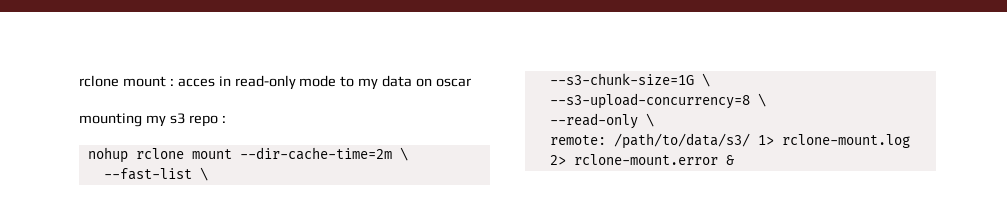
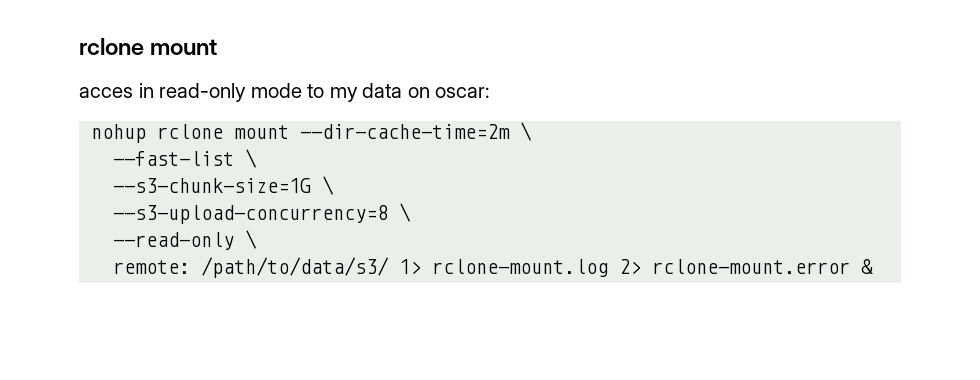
[79,75,174,87] rclone mount : -> [79,38,218,55] rclone mount //
[436,78,472,87] [79,113,226,127] oscar // mounting my s3 repo : -> [435,87,491,98] oscar:

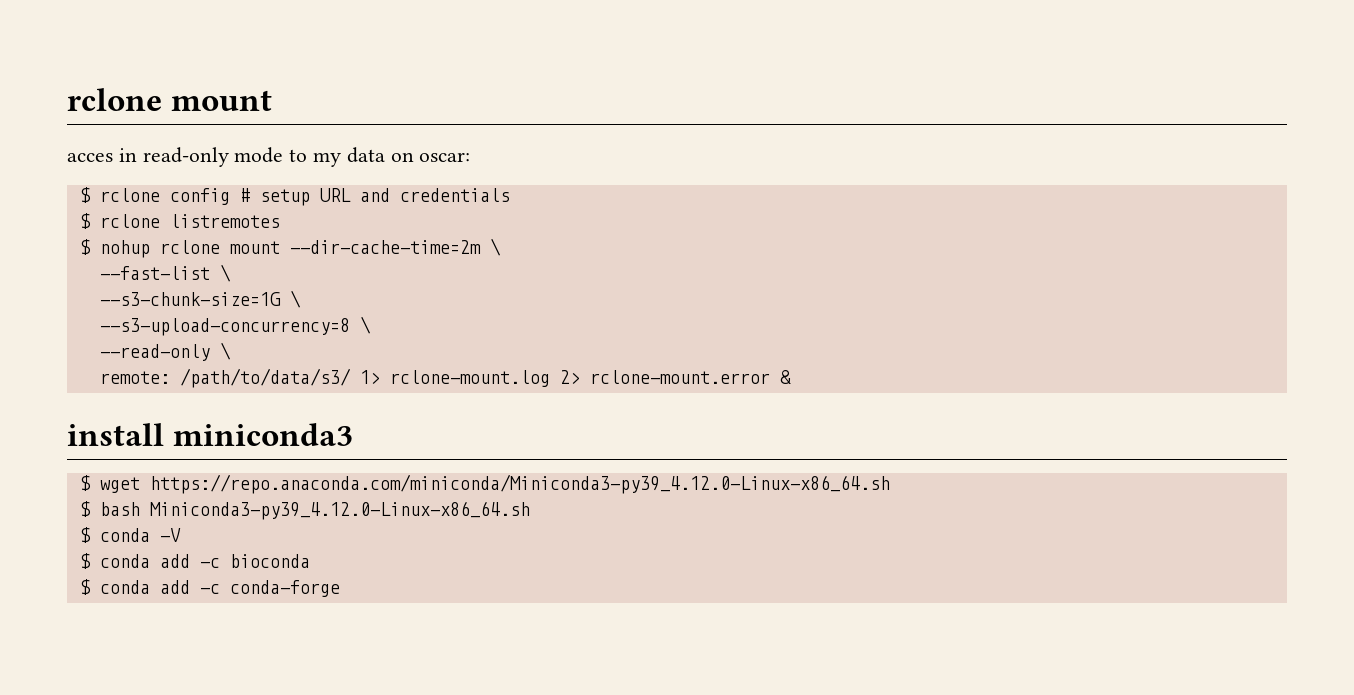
(491, 92) none -> [79,187,510,206] [79,213,280,229] [79,239,91,255] $ rclone config # setup URL and credentials // $ rclone listremotes // $
(874, 266) none -> [67,423,354,446] [79,474,890,494] [79,501,530,520] [79,527,181,543] [79,553,310,569] [79,579,340,597] // install miniconda3 // $ wget https://repo.anaconda.com/miniconda/Miniconda3-py39_4.12.0-Linux-x86_64.sh // $ bash Miniconda3-py39_4.12.0-Linux-x86_64.sh // $ conda -V // $ conda add -c bioconda // $ conda add -c conda-forge

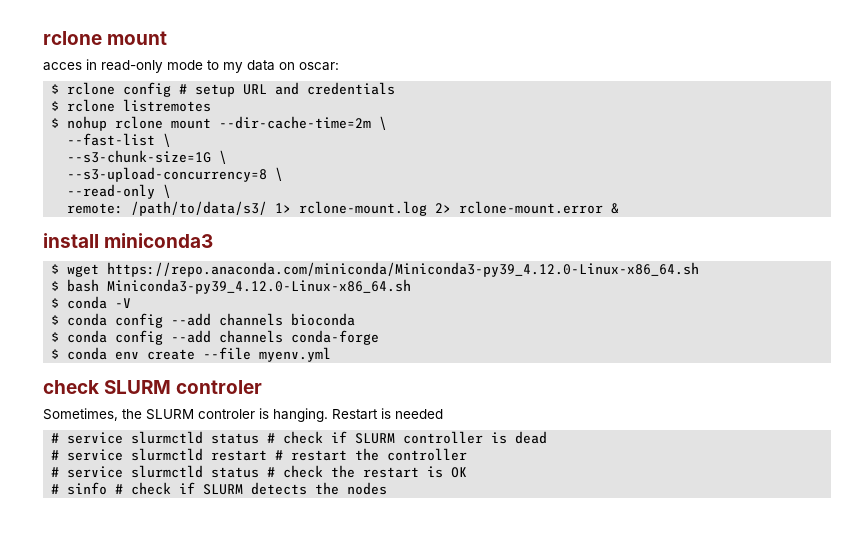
[159,554,220,568] add -c -> [115,313,284,328] config --add channels
[159,580,340,597] add -c conda-forge -> [115,330,380,345] [51,347,332,362] [43,380,263,394] [43,408,443,422] [51,431,548,444] [51,448,468,461] [51,465,468,478] [51,482,388,495] config --add channels conda-forge // $ conda env create --file myenv.yml // check SLURM controler // Sometimes, the SLURM controler is hanging. Restart is needed // # service slurmctld status # check if SLURM controller is dead // # service slurmctld restart # restart the controller // # service slurmctld status # check the restart is OK // # sinfo # check if SLURM detects the nodes

